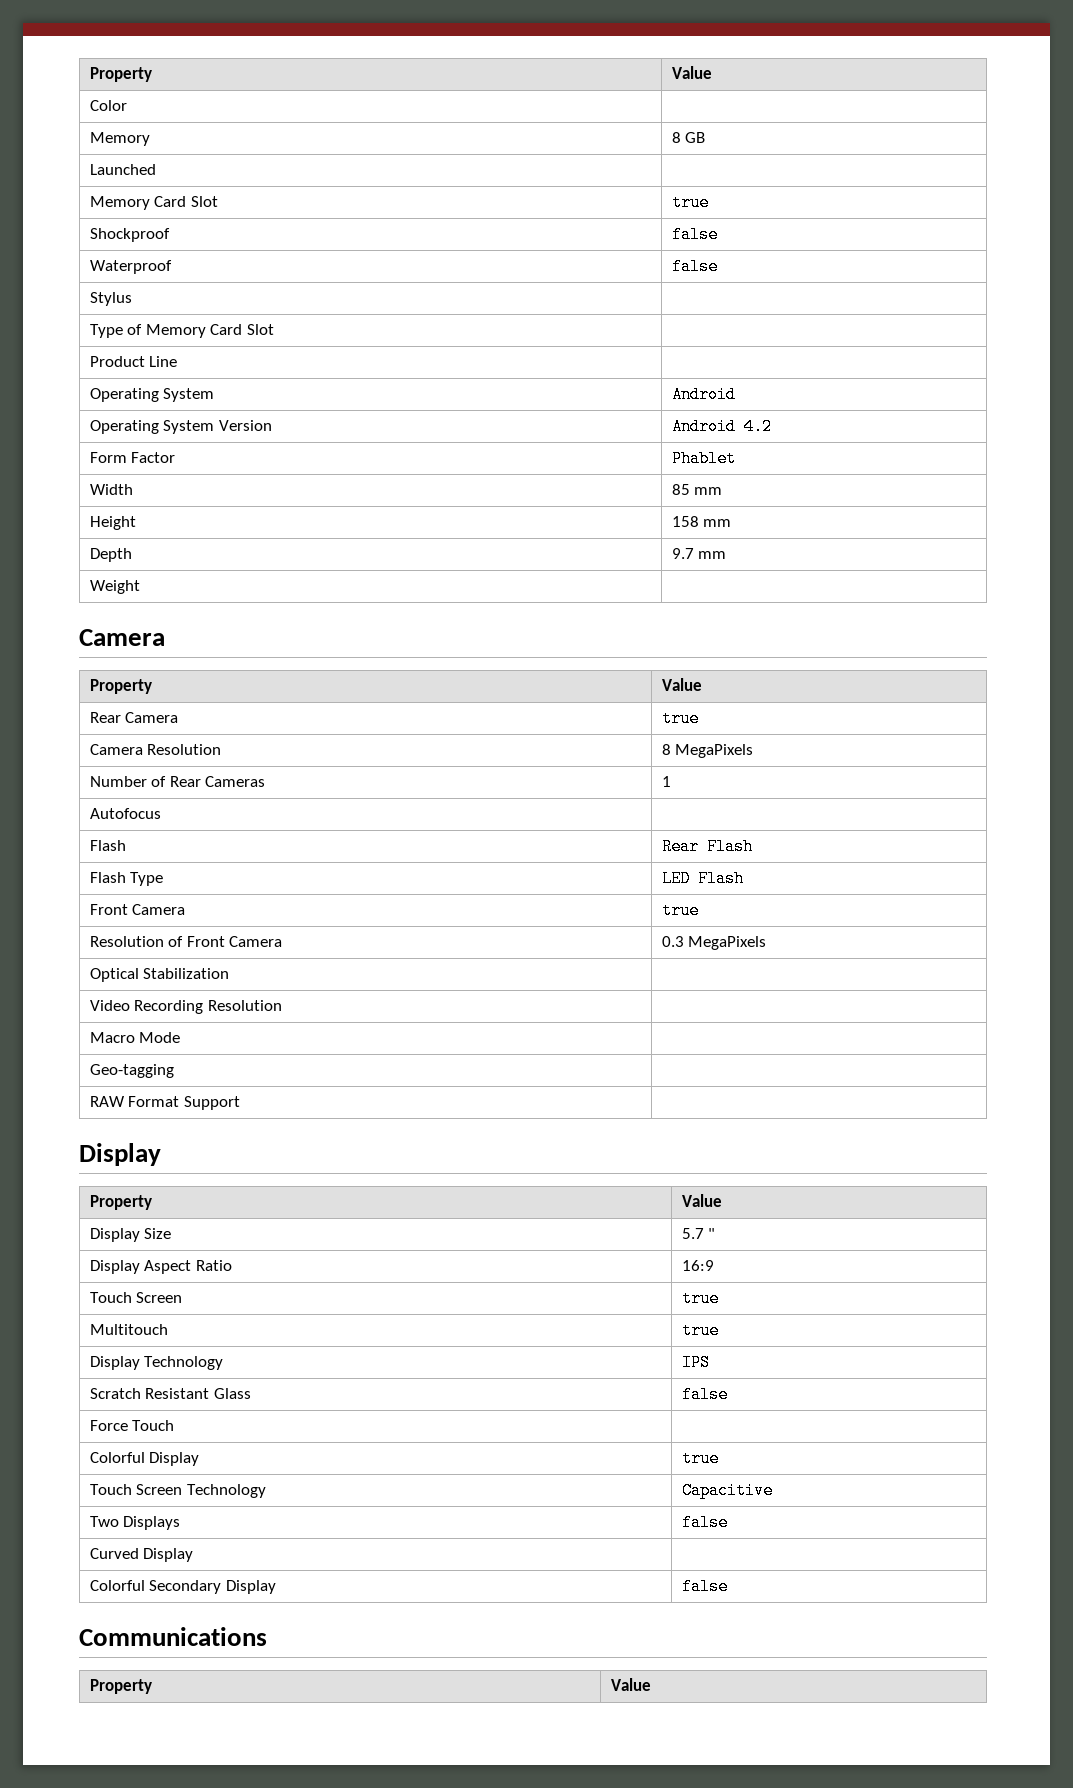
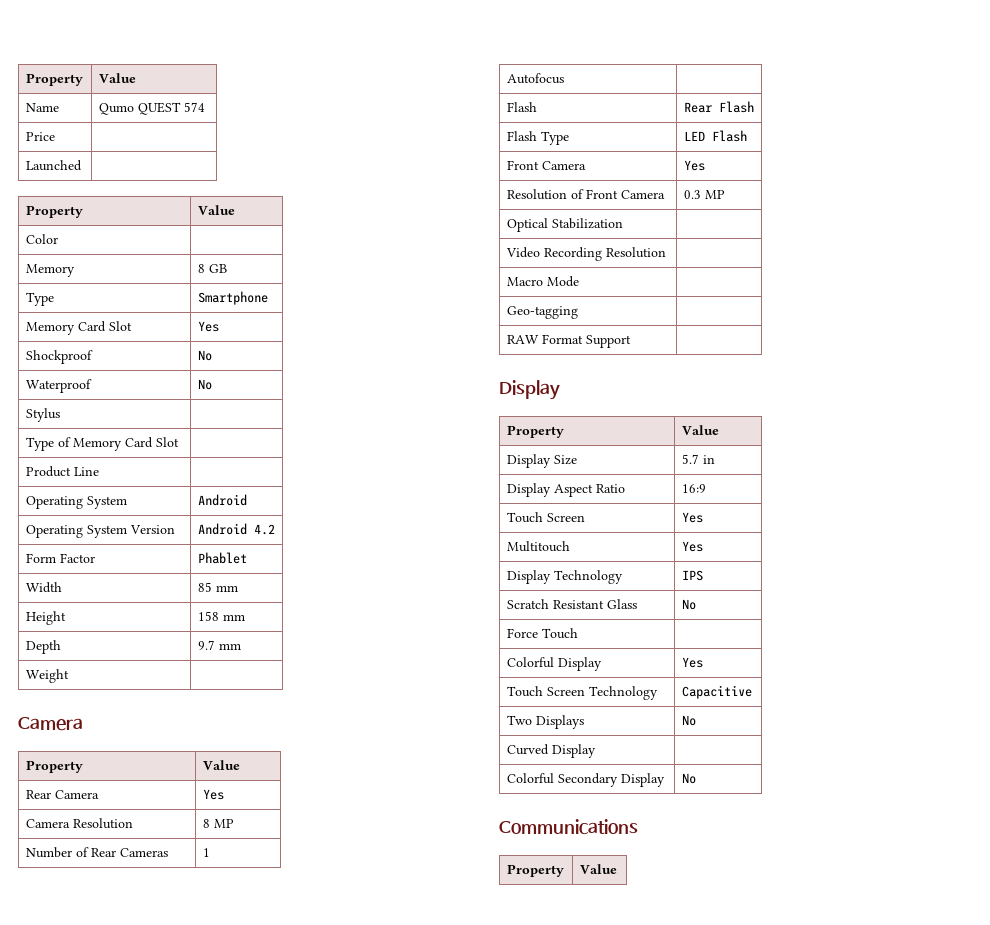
[89,67,152,82] [671,66,712,79] Property | Value -> [25,73,83,86] [98,73,136,83] [25,103,59,112] [98,102,205,115] [25,132,55,141] [25,160,82,171] [25,205,83,218] [197,205,235,215] Property | Value // Name | Qumo QUEST 574 // Price | // Launched | // Property | Value
[89,164,156,175] [89,196,218,210] [671,194,709,211] Launched | // Memory Card Slot | true -> [25,292,54,306] [197,291,268,305] [25,321,132,335] [197,321,219,332] Type | Smartphone // Memory Card Slot | Yes
[671,226,718,243] false -> [197,350,212,361] No
[671,258,718,275] false -> [197,379,212,390] No
[661,710,699,727] true -> [202,789,224,800] Yes
[675,744,754,758] MegaPixels -> [213,819,234,828] MP
[661,902,699,919] true -> [683,160,705,171] Yes
[688,936,767,950] MegaPixels -> [704,190,725,199] MP
[708,1228,716,1239] " -> [702,455,715,464] in
[681,1290,719,1307] true -> [681,512,703,523] Yes
[681,1322,719,1339] true -> [681,541,703,552] Yes
[681,1386,728,1403] false -> [681,599,696,610] No
[681,1450,719,1467] true -> [681,657,703,668] Yes
[681,1514,728,1531] false -> [681,715,696,726] No
[681,1578,728,1595] false -> [681,773,696,784] No

